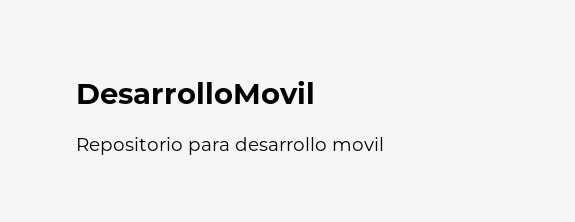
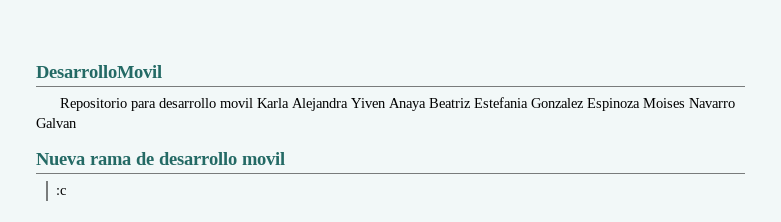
(384, 144) none -> [257,97,736,111] [36,118,77,128] [36,152,285,165] [55,188,66,195] Karla Alejandra Yiven Anaya Beatriz Estefania Gonzalez Espinoza Moises Navarro Galvan // Nueva rama de desarrollo movil // :c

